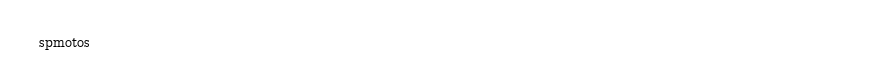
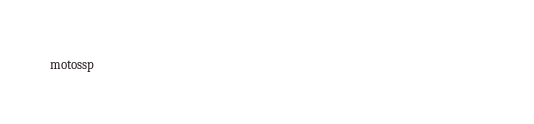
[39,38,90,50] spmotos -> [50,60,94,72] motossp

